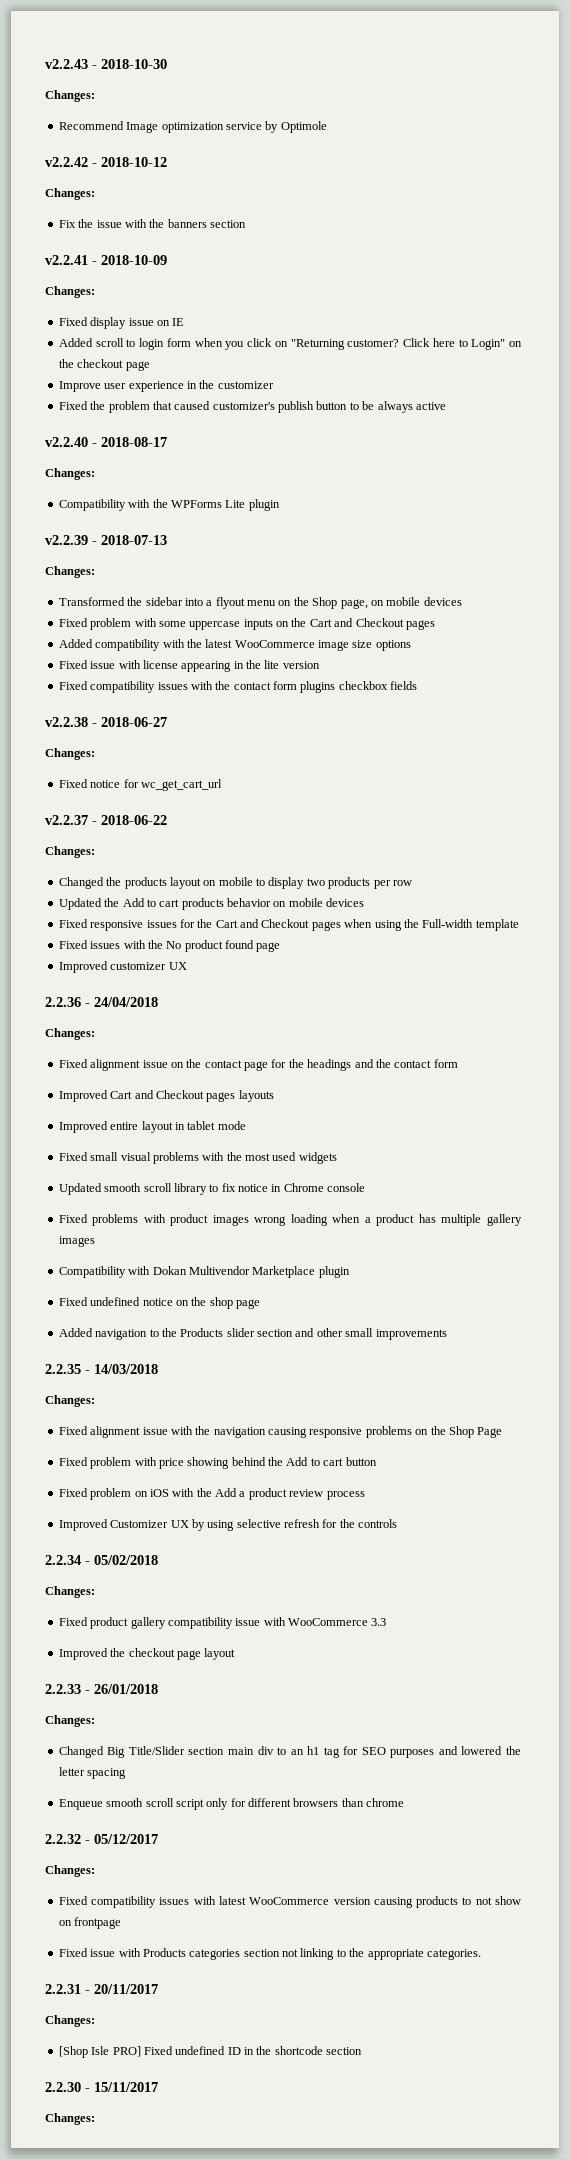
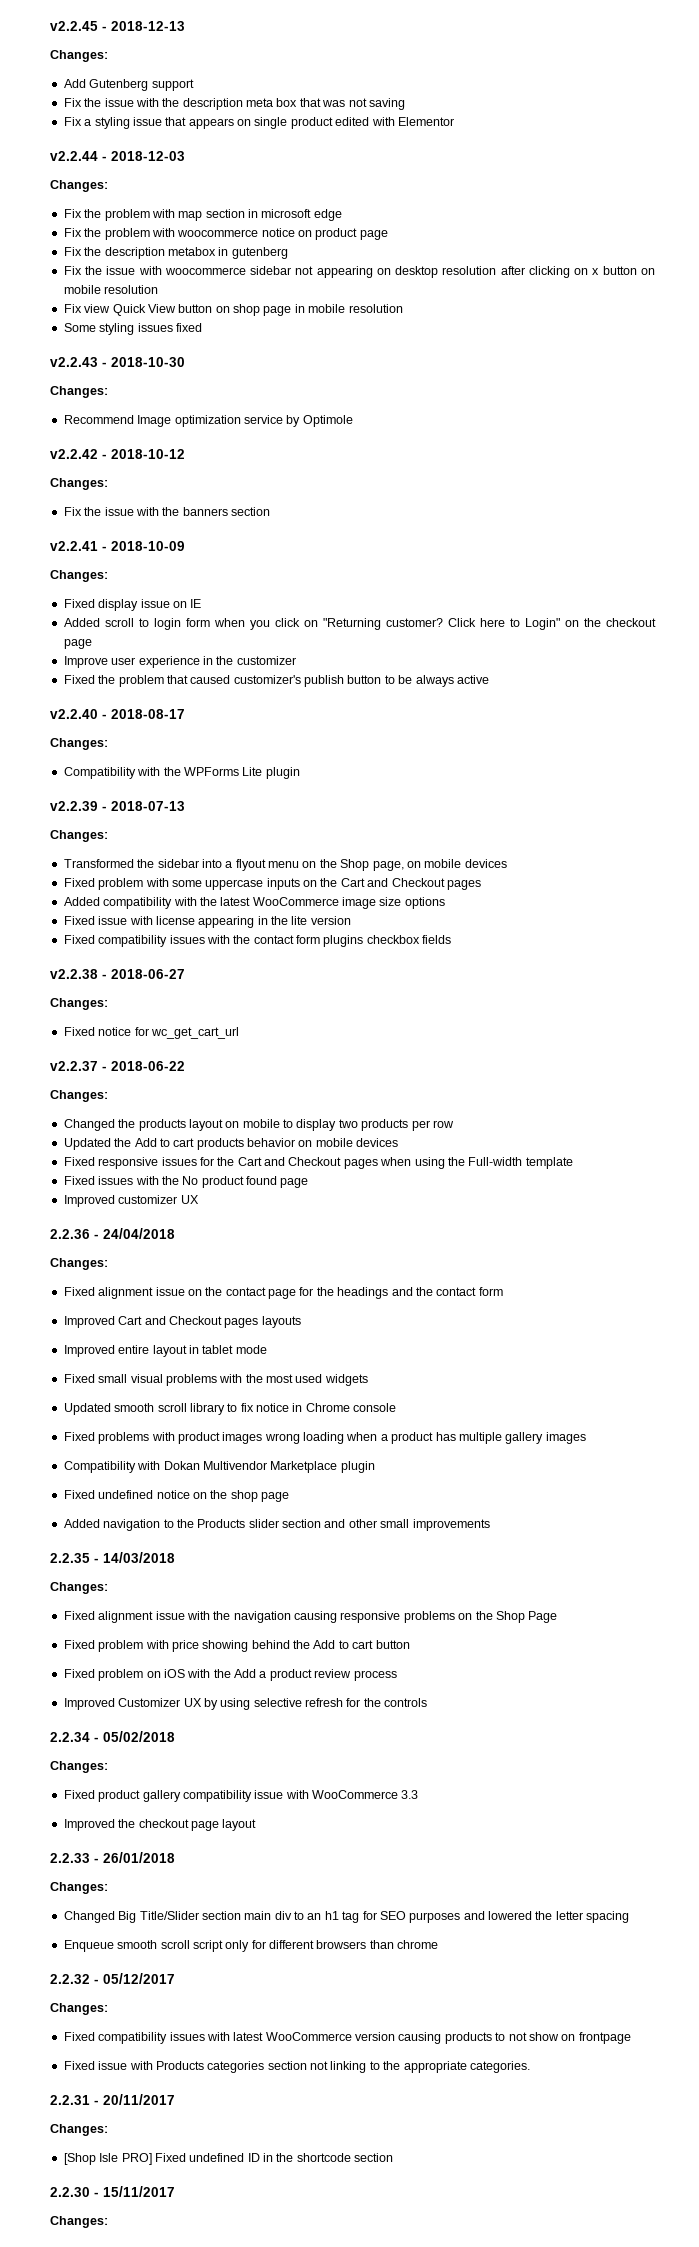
(45, 64) none -> [50,21,185,31] [50,50,108,62] [63,79,194,91] [63,98,405,110] [63,117,454,129] [50,151,185,161] [50,180,108,192] [63,209,342,221] [63,228,388,240] [63,247,288,259] [63,266,655,278] [63,285,159,294] [63,304,403,316] [63,323,202,335] v2.2.45 - 2018-12-13 // Changes: // Add Gutenberg support // Fix the issue with the description meta box that was not saving // Fix a styling issue that appears on single product edited with Elementor // v2.2.44 - 2018-12-03 // Changes: // Fix the problem with map section in microsoft edge // Fix the problem with woocommerce notice on product page // Fix the description metabox in gutenberg // Fix the issue with woocommerce sidebar not appearing on desktop resolution after clicking on x button on mobile resolution // Fix view Quick View button on shop page in mobile resolution // Some styling issues fixed //

